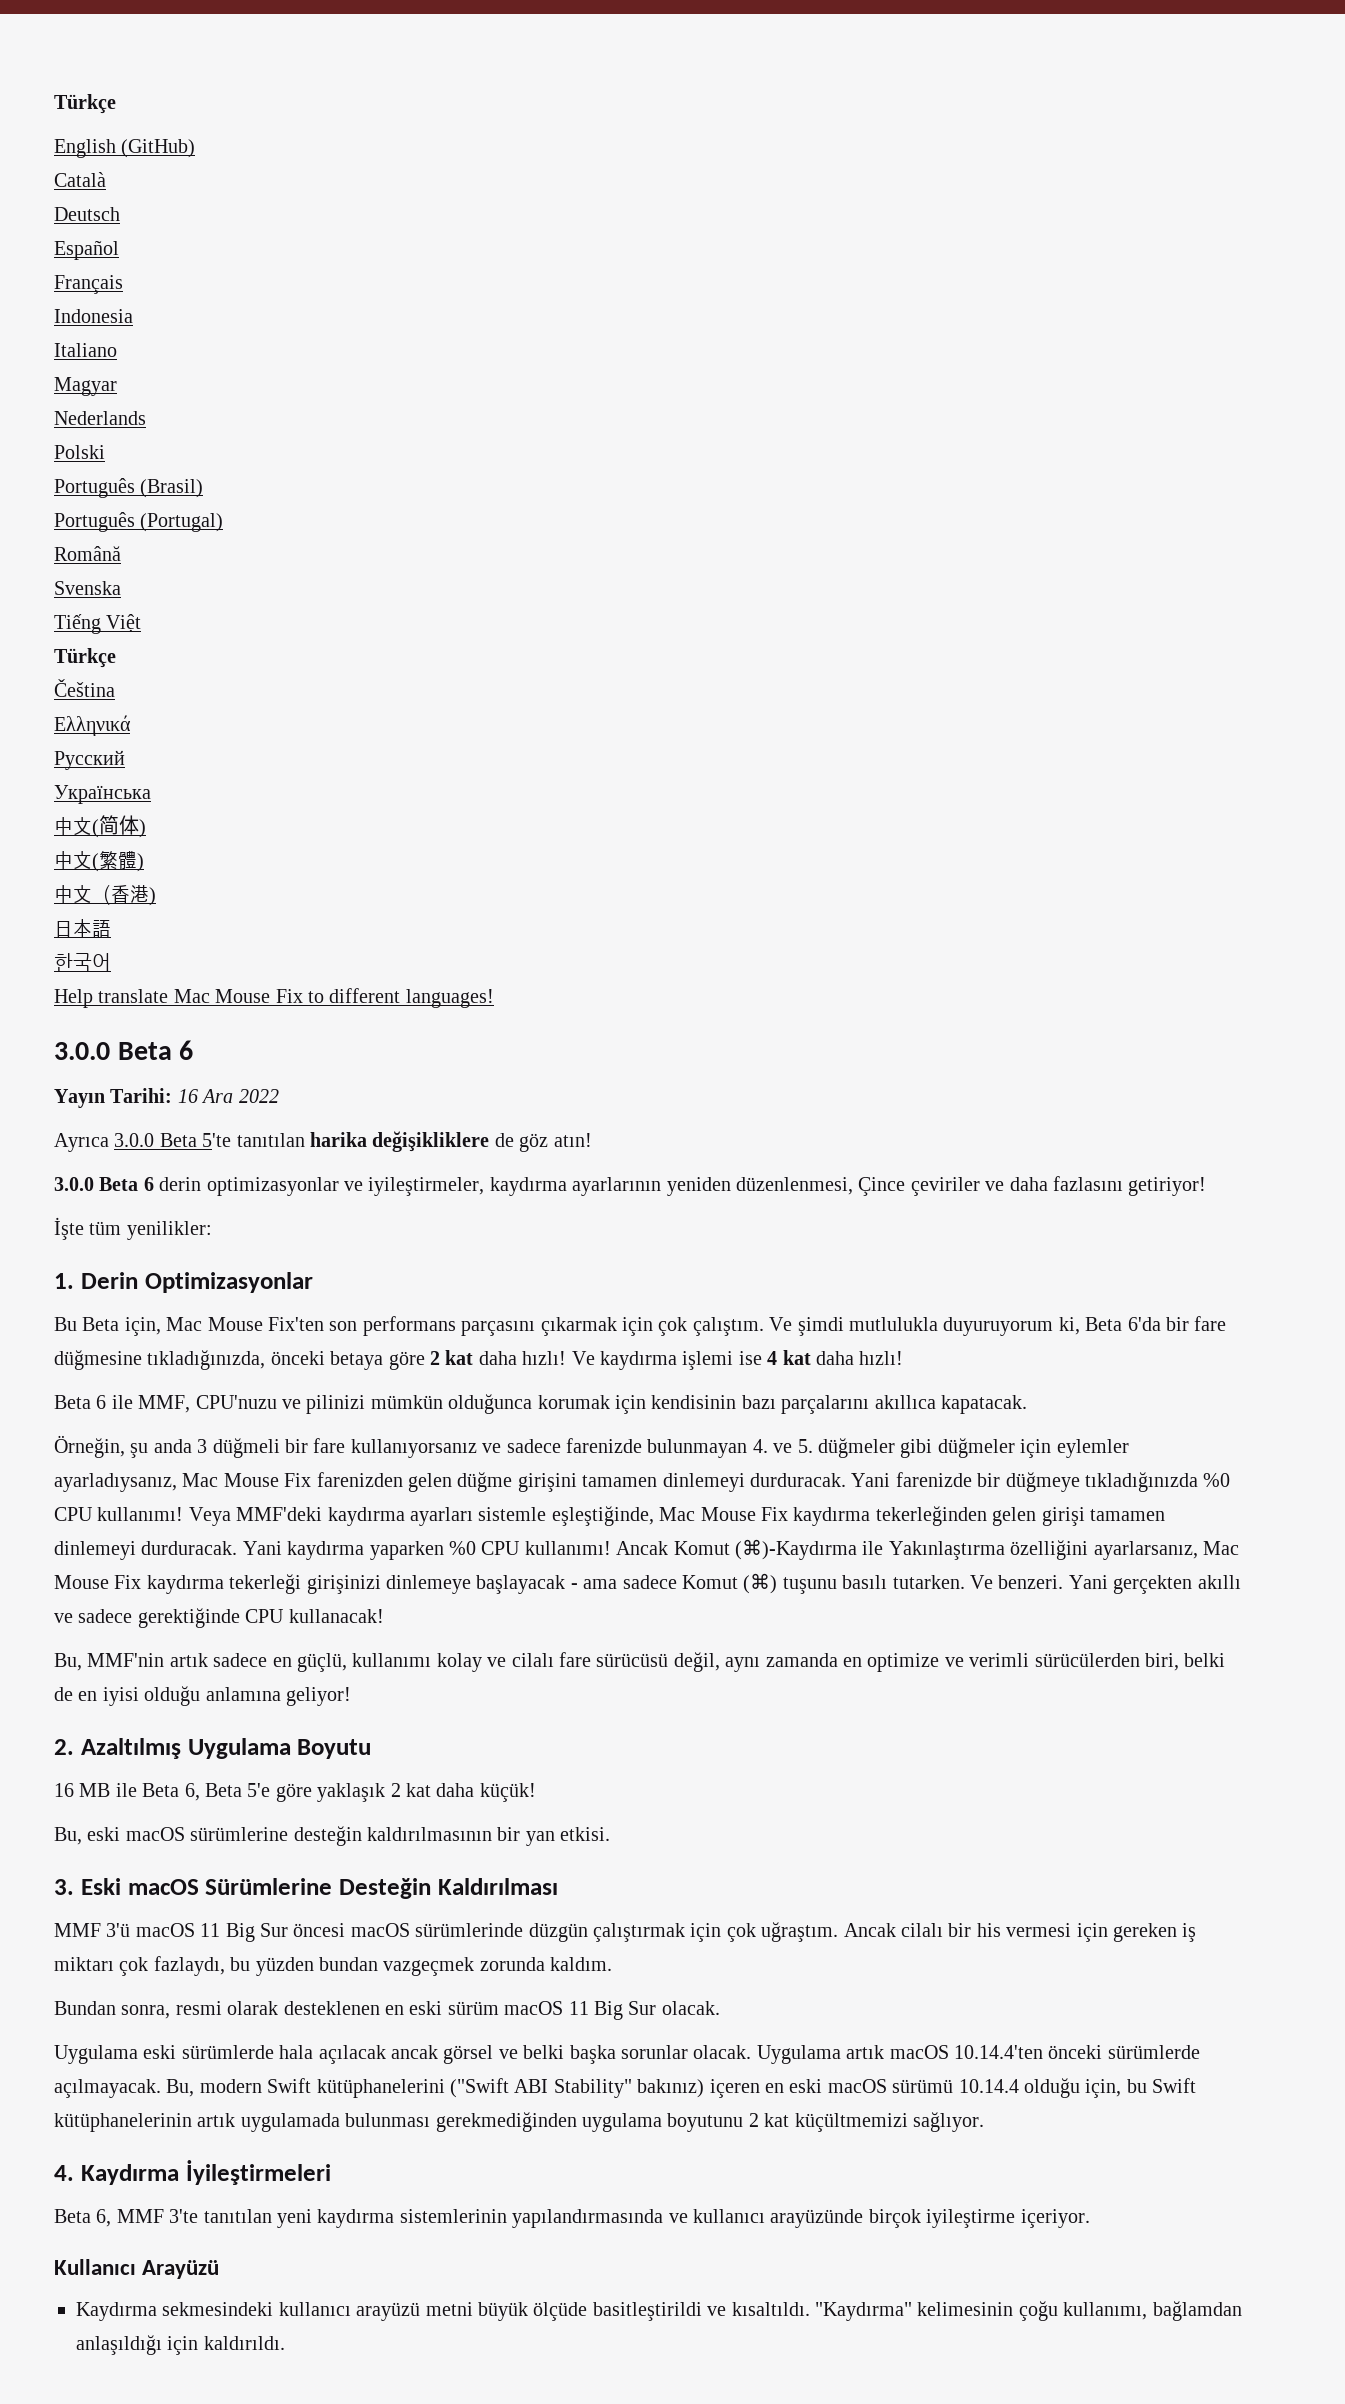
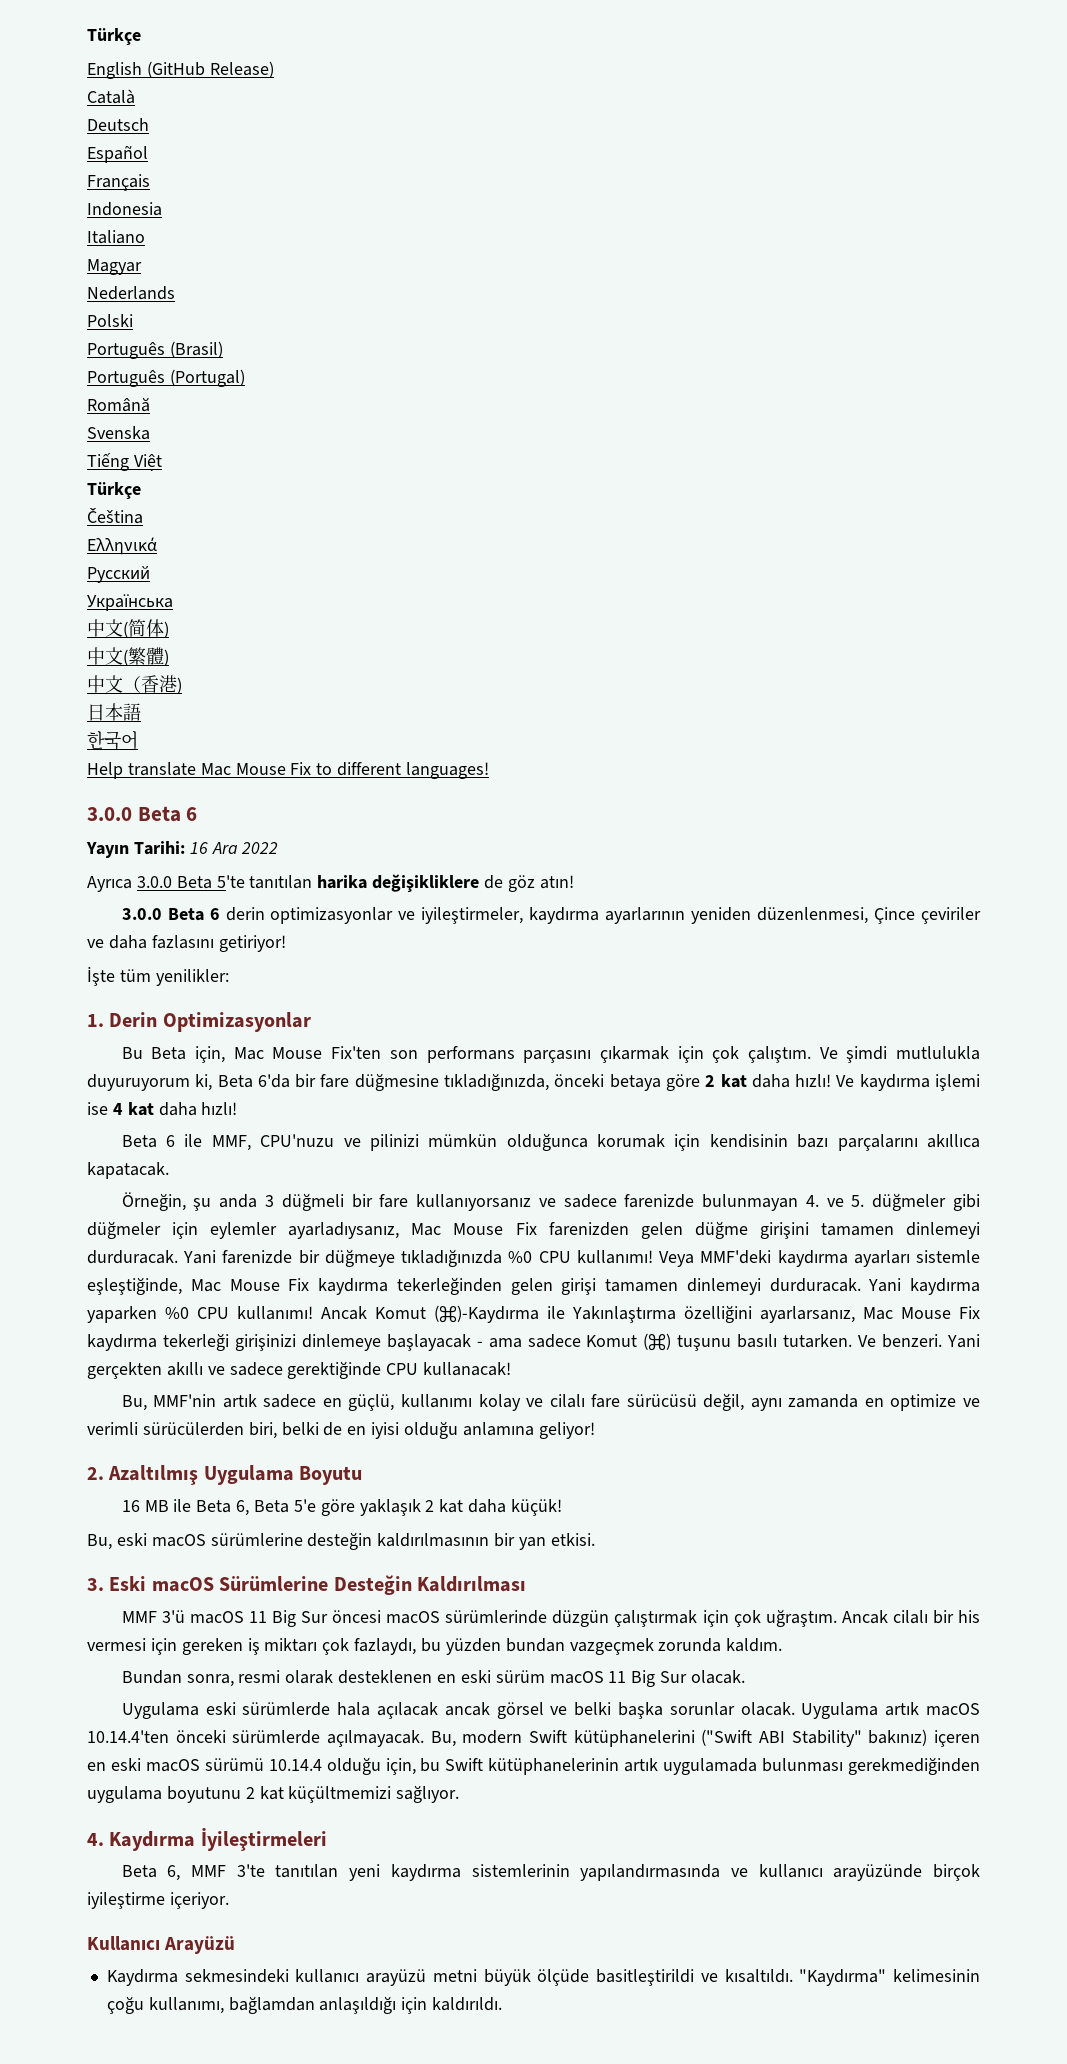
[121,139,196,158] (GitHub) -> [146,61,274,78] (GitHub Release)

